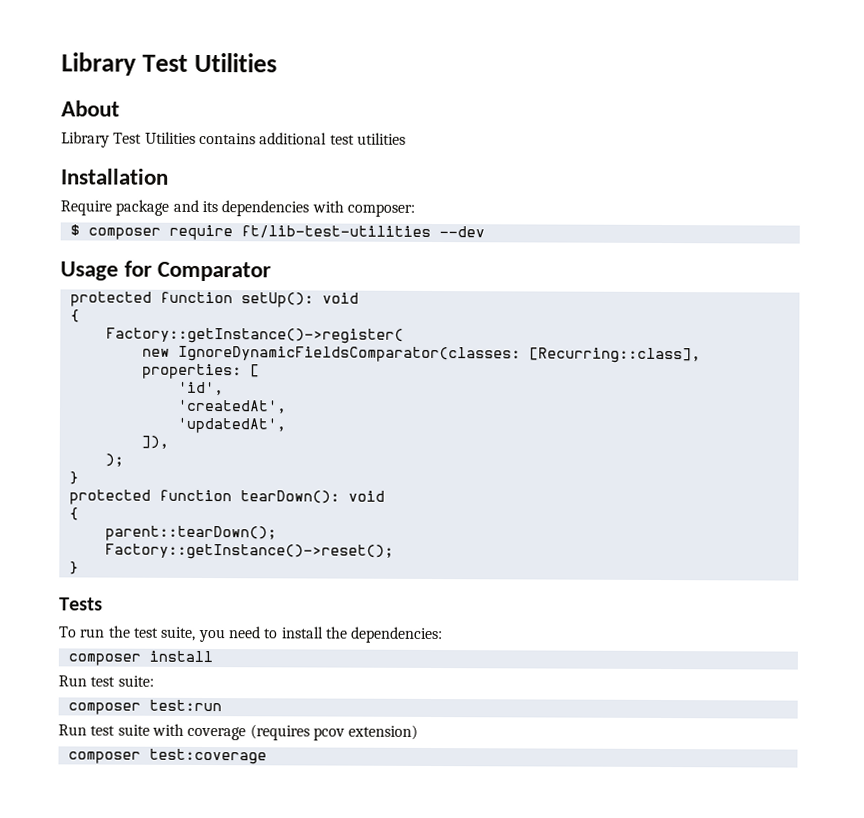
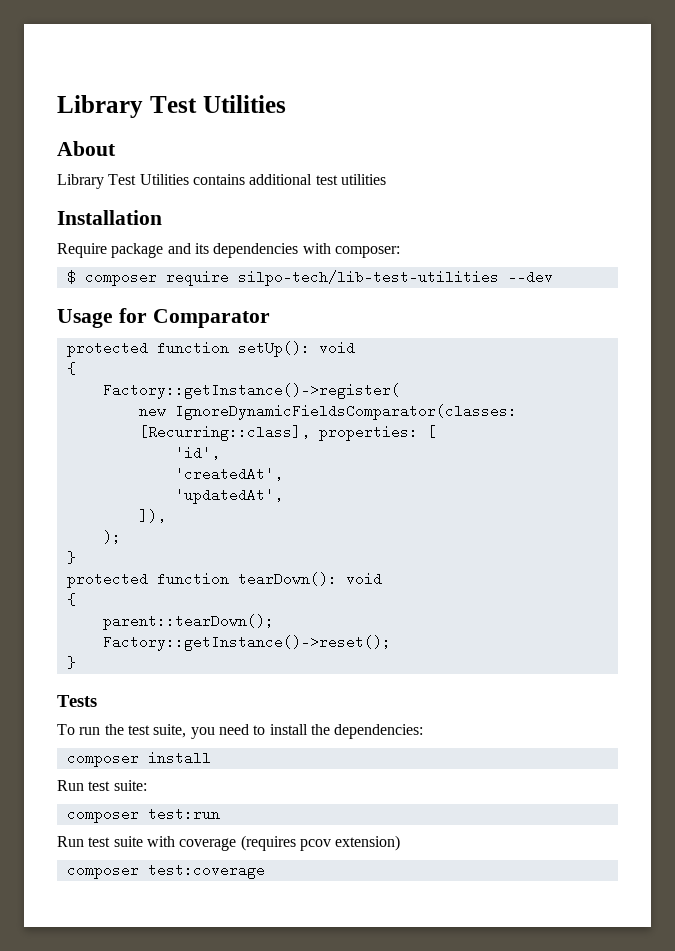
[240,225,431,239] ft/lib-test-utilities -> [237,270,499,286] silpo-tech/lib-test-utilities

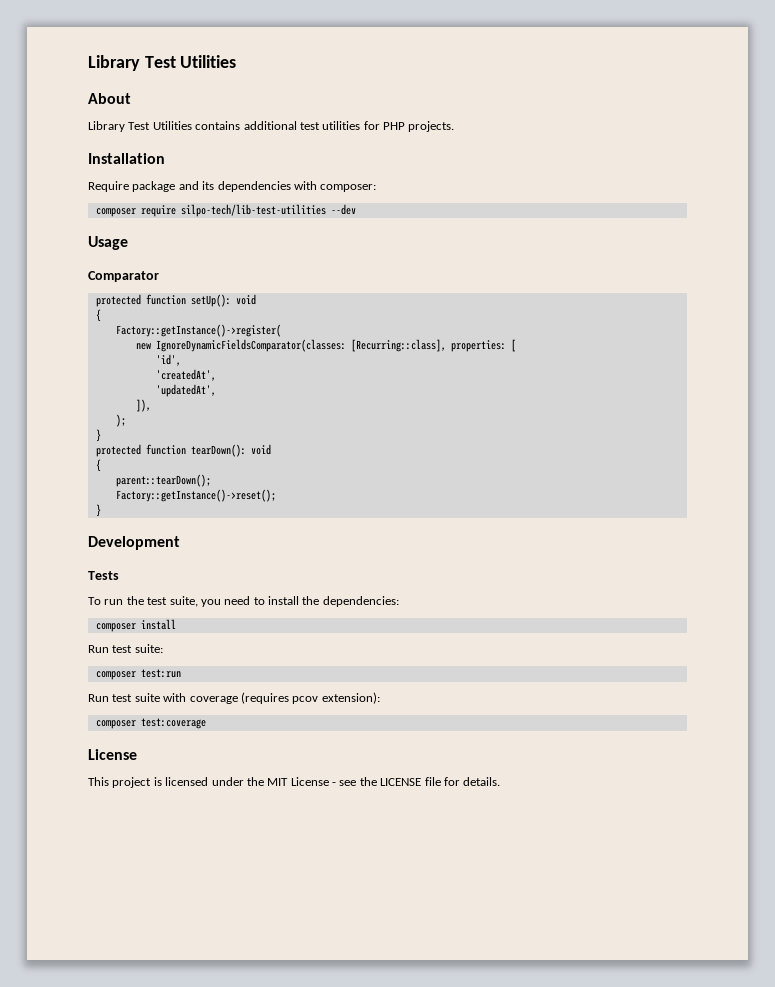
(386, 179) none -> [363,121,455,132] for PHP projects.
[66,270,76,284] $ -> (377, 188) none
[118,308,147,323] for -> (128, 243) //
(76, 662) none -> [88,536,180,550] // Development
[335,835,401,851] extension) -> [321,692,380,704] extension):
(265, 871) none -> [88,749,137,760] [88,777,501,788] // License // This project is licensed under the MIT License - see the LICENSE file for details.

